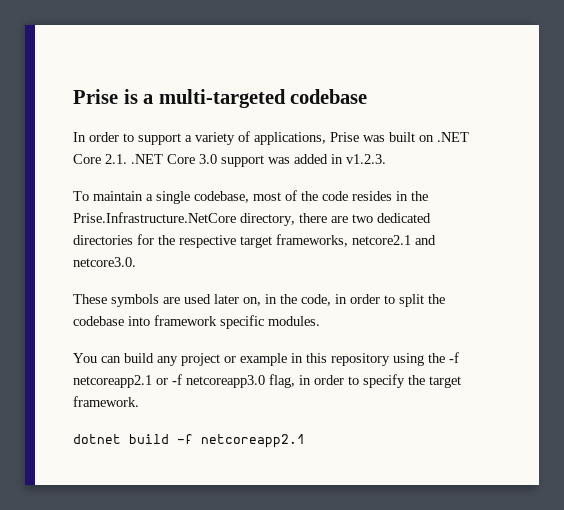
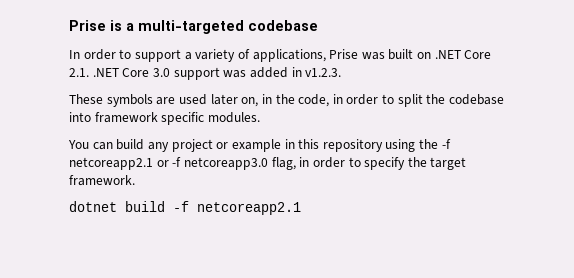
[73,190,428,204] [73,212,431,226] [73,234,436,248] [73,257,136,267] // To maintain a single codebase, most of the code resides in the Prise.Infrastructure.NetCore directory, there are two dedicated directories for the respective target frameworks, netcore2.1 and netcore3.0. -> (342, 72) none

